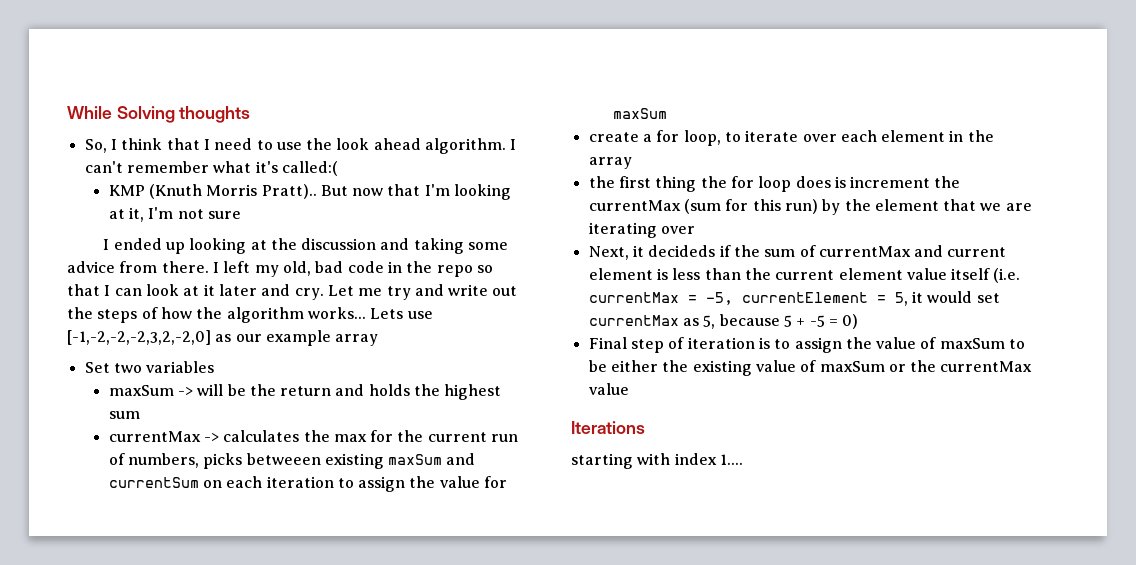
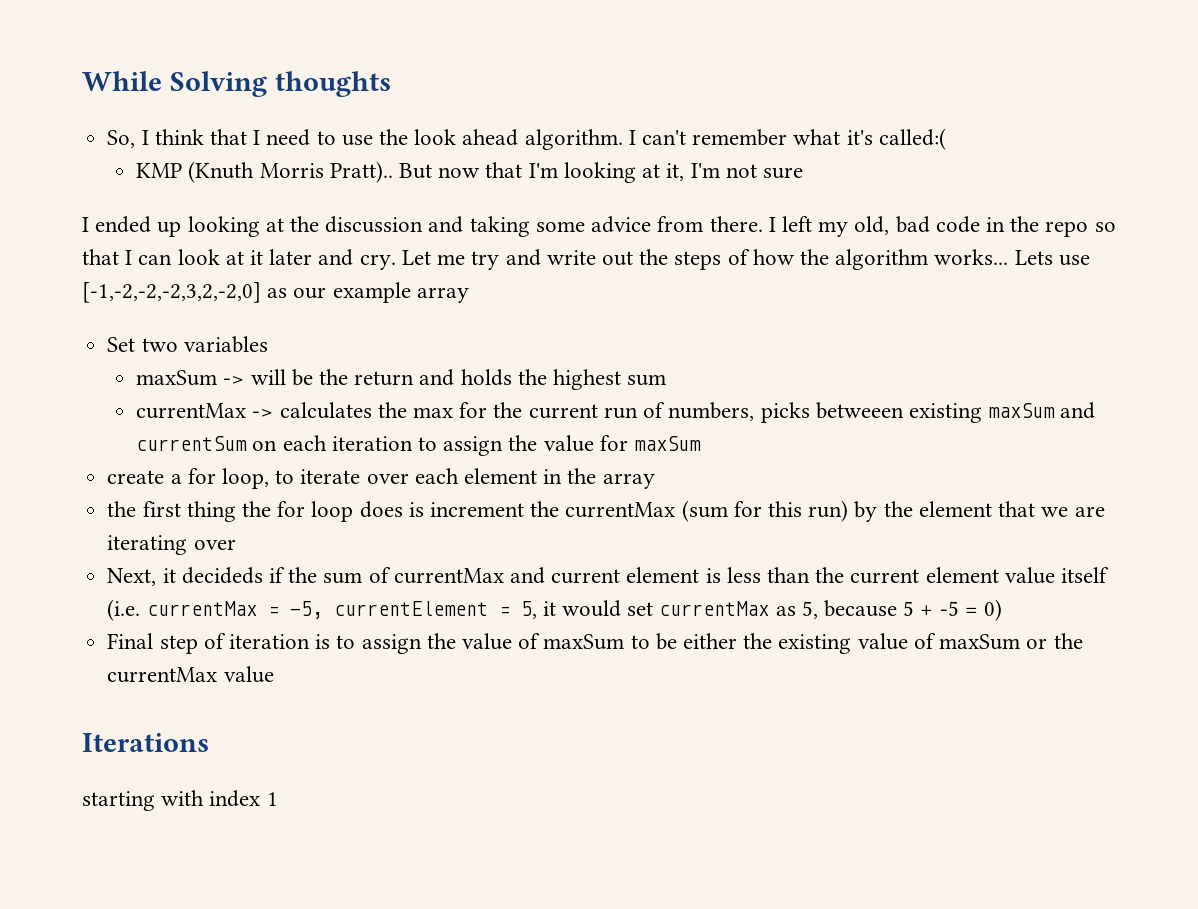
[719,454,743,465] 1.... -> [266,792,278,806] 1

